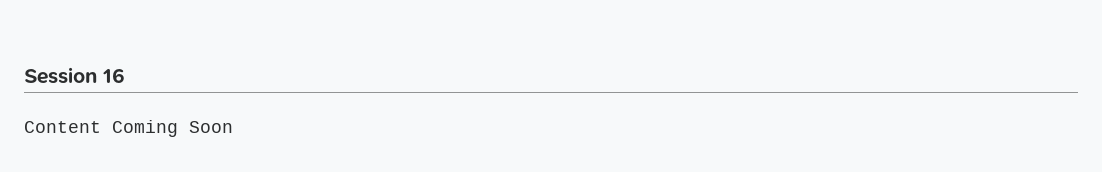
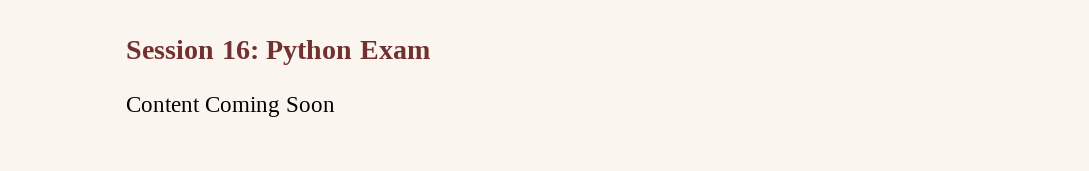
[102,68,125,83] 16 -> [221,40,430,65] 16: Python Exam

